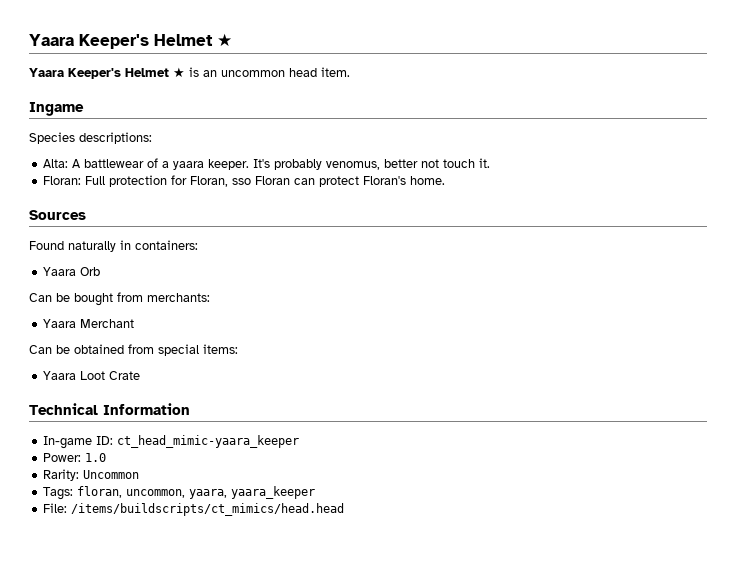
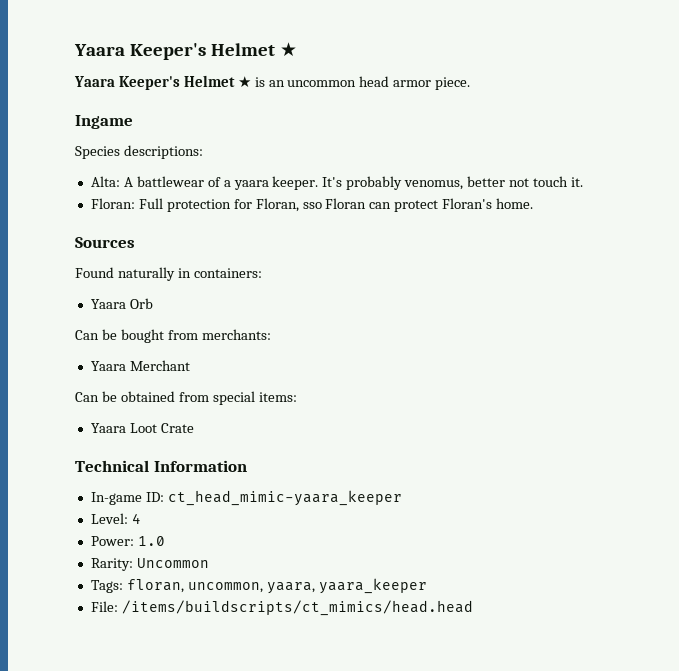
[321,67,350,77] item. -> [393,77,471,90] armor piece.
(300, 441) none -> [90,513,141,524] // Level: 4

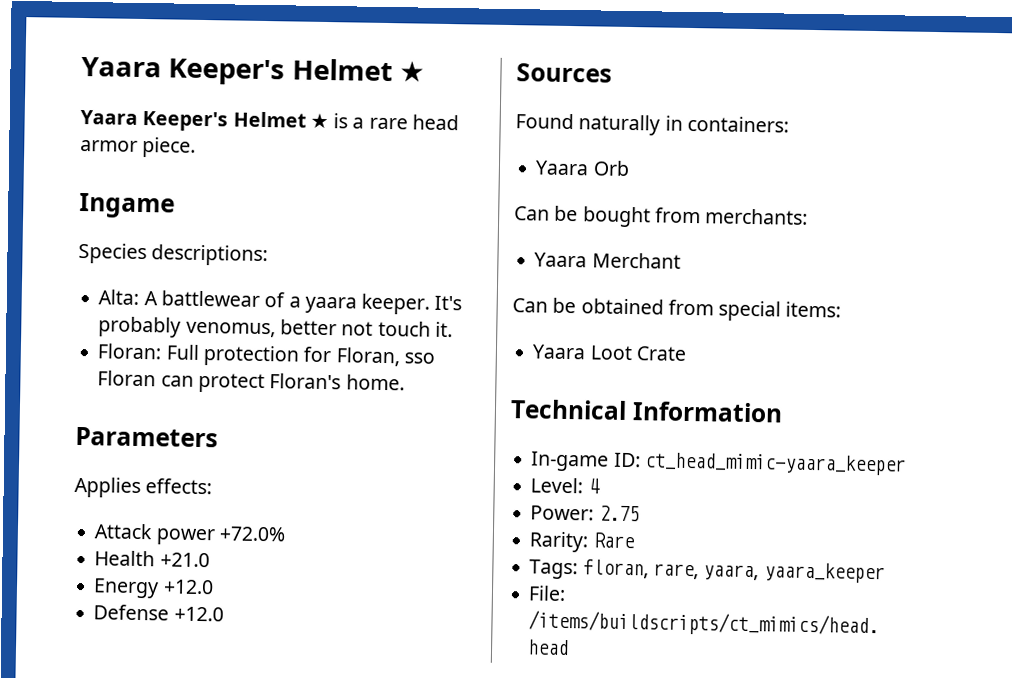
[268,80,357,87] an uncommon -> [352,117,408,130] a rare
(534, 203) none -> [75,426,218,448] [74,476,213,499] [94,523,286,546] [94,550,210,568] [93,578,214,599] [93,604,224,622] // Parameters // Applies effects: // Attack power +72.0% // Health +21.0 // Energy +12.0 // Defense +12.0
[137,536,165,546] 1.0 -> [598,505,640,522] 2.75
[136,558,209,568] Uncommon -> [592,532,635,549] Rare
[187,582,263,593] uncommon, -> [652,563,699,580] rare,

